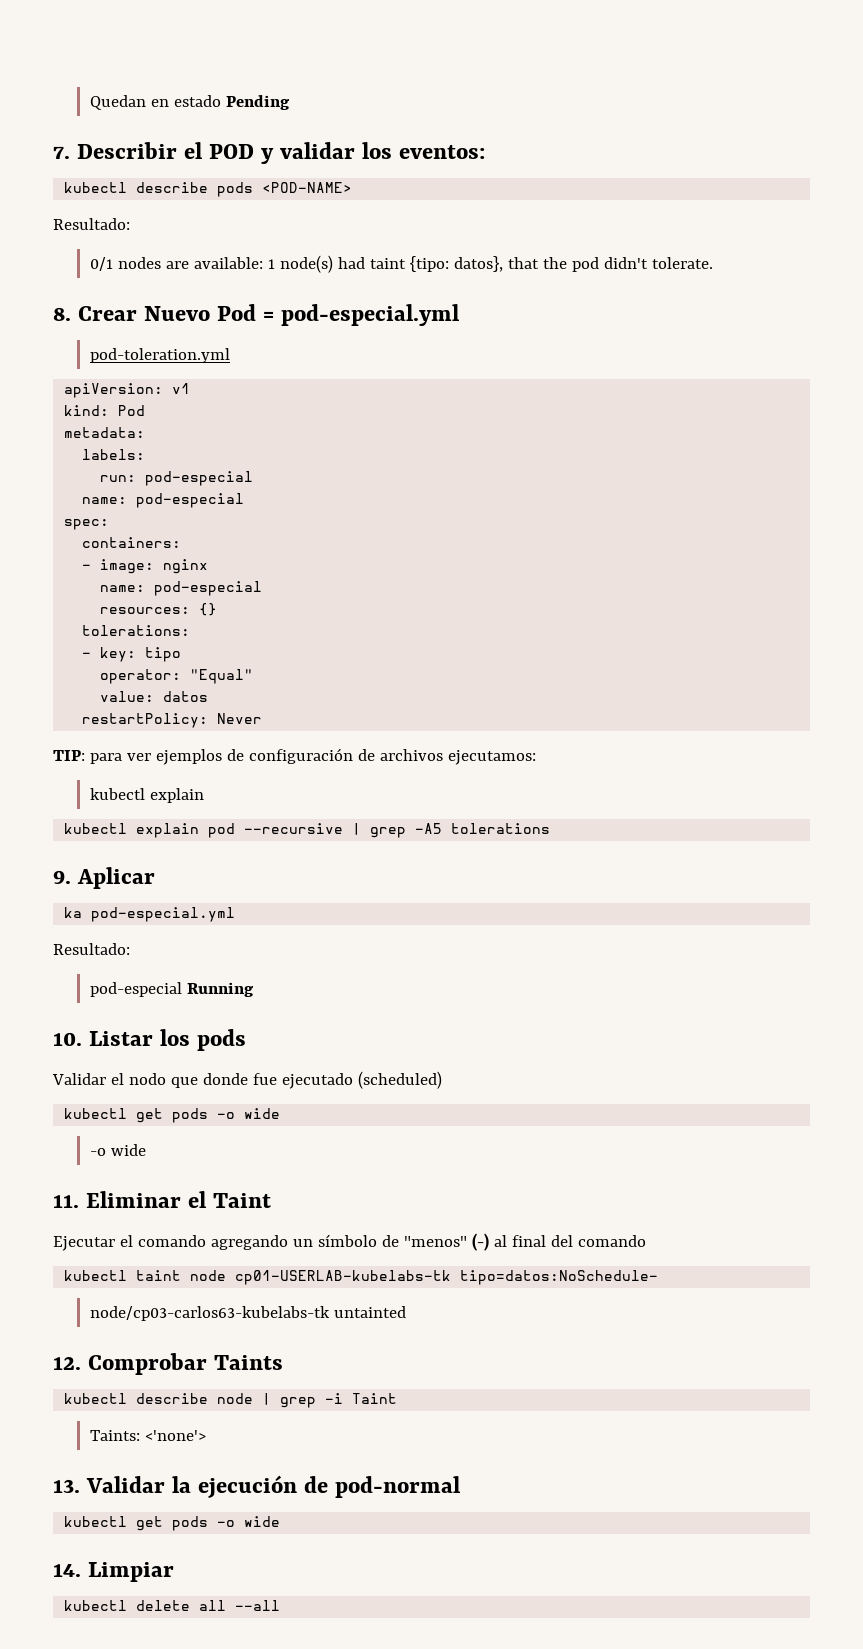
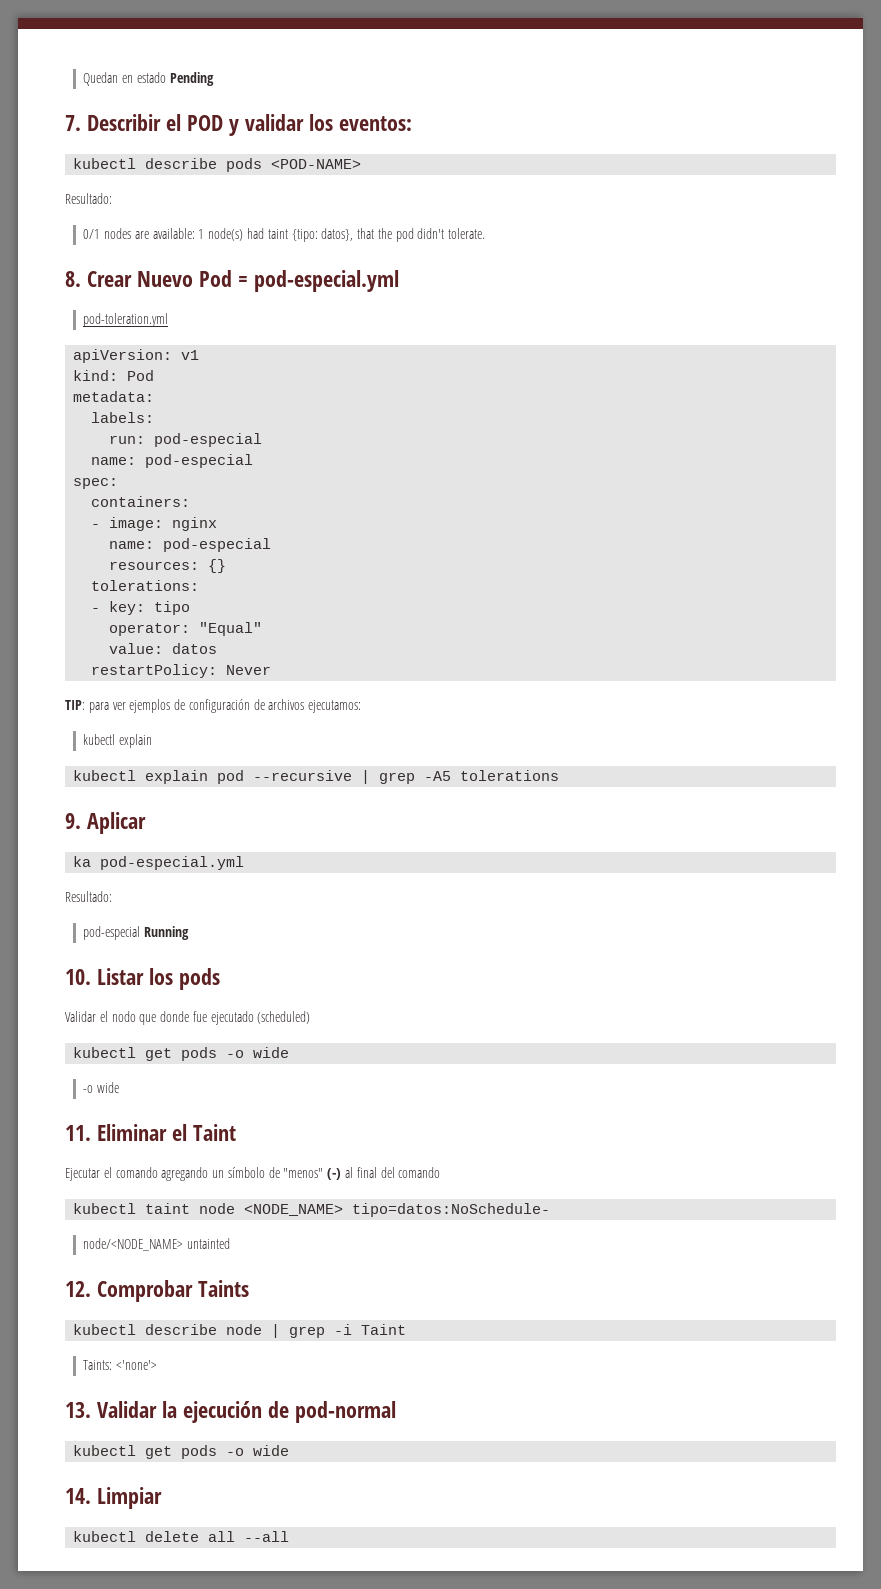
[235,1270,452,1285] cp01-USERLAB-kubelabs-tk -> [244,1204,344,1216] <NODE_NAME>
[89,1306,330,1321] node/cp03-carlos63-kubelabs-tk -> [83,1238,184,1251] node/<NODE_NAME>

